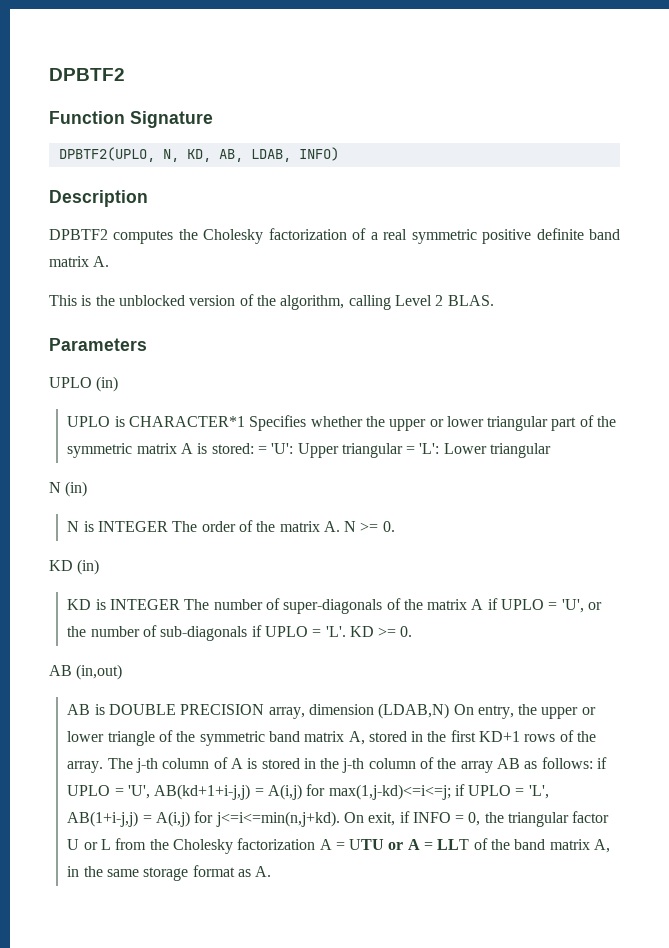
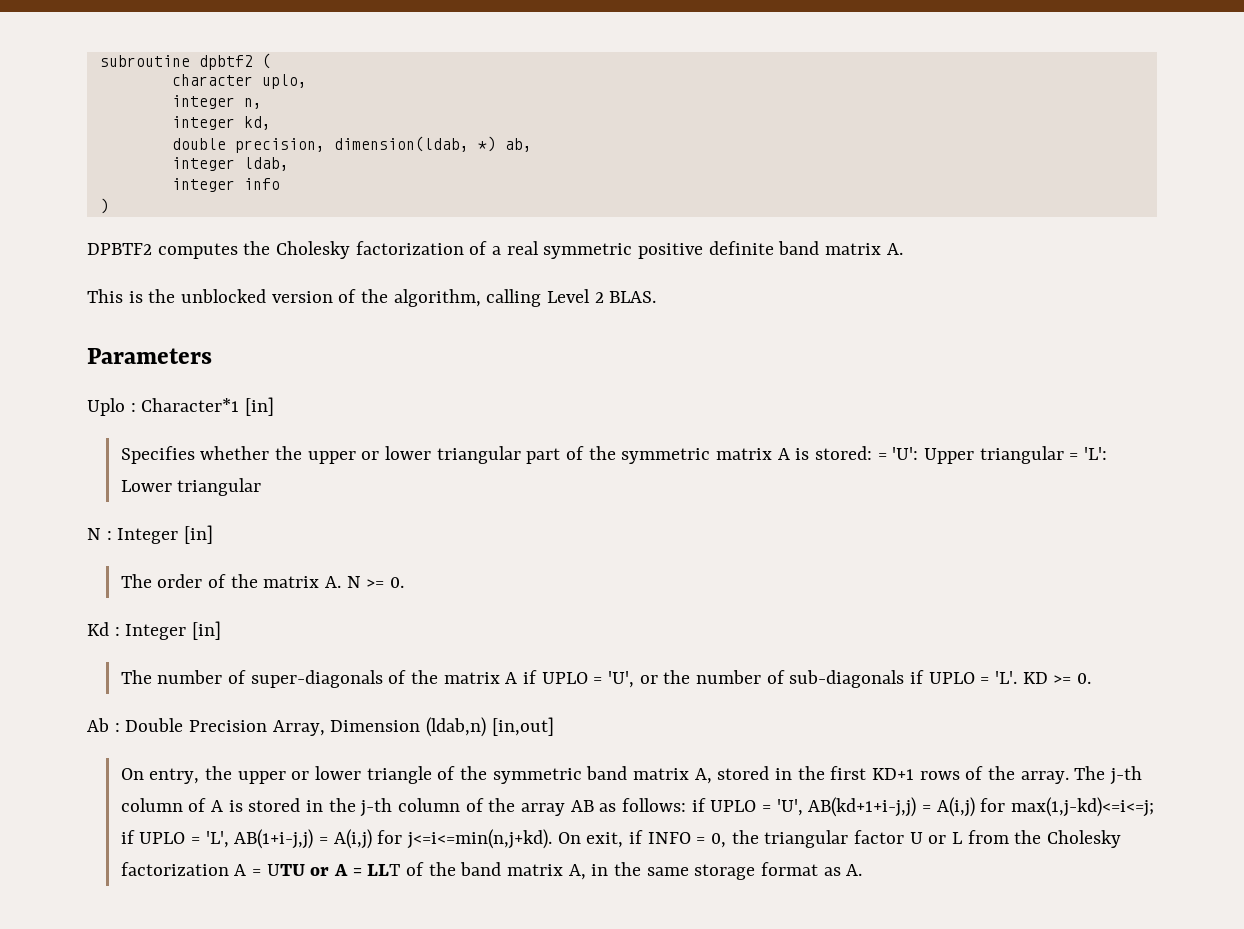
[49,68,125,81] [49,111,213,128] [58,147,339,162] [49,190,148,207] DPBTF2 // Function Signature // DPBTF2(UPLO, N, KD, AB, LDAB, INFO) // Description -> [99,53,271,70] [171,74,307,89] [171,95,262,109] [171,116,271,130] [171,136,532,153] [171,157,289,171] [171,178,280,192] [99,198,109,214] subroutine dpbtf2 ( // character uplo, // integer n, // integer kd, // double precision, dimension(ldab, *) ab, // integer ldab, // integer info // )
[49,376,119,392] [67,416,245,427] UPLO (in) // UPLO is CHARACTER*1 -> [87,397,275,416] Uplo : Character*1 [in] //
[65,481,88,497] [67,521,168,532] (in) // N is INTEGER -> [106,525,214,544] : Integer [in] //
[49,559,100,575] [67,599,180,610] KD (in) // KD is INTEGER -> [87,621,222,640] Kd : Integer [in] //
[49,664,123,680] [67,703,450,719] AB (in,out) // AB is DOUBLE PRECISION array, dimension (LDAB,N) -> [87,717,554,737] Ab : Double Precision Array, Dimension (ldab,n) [in,out] //

